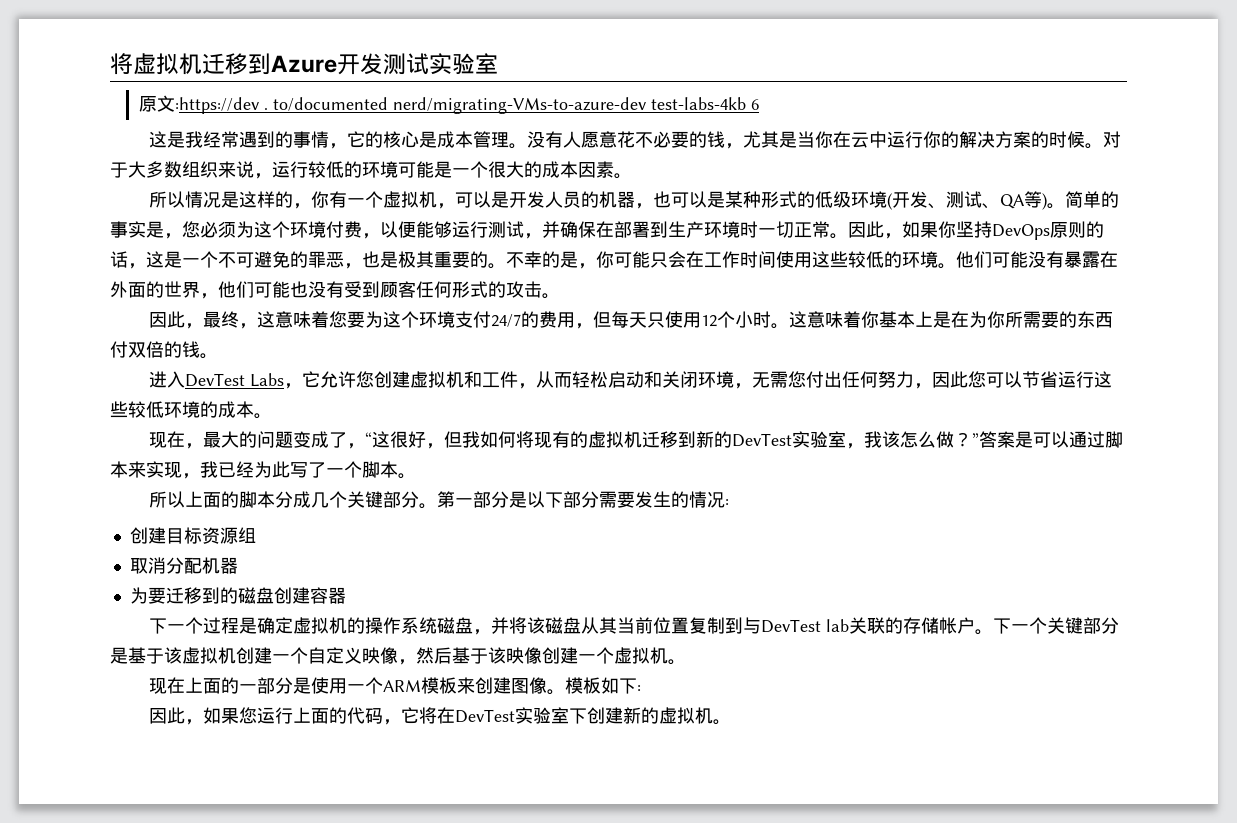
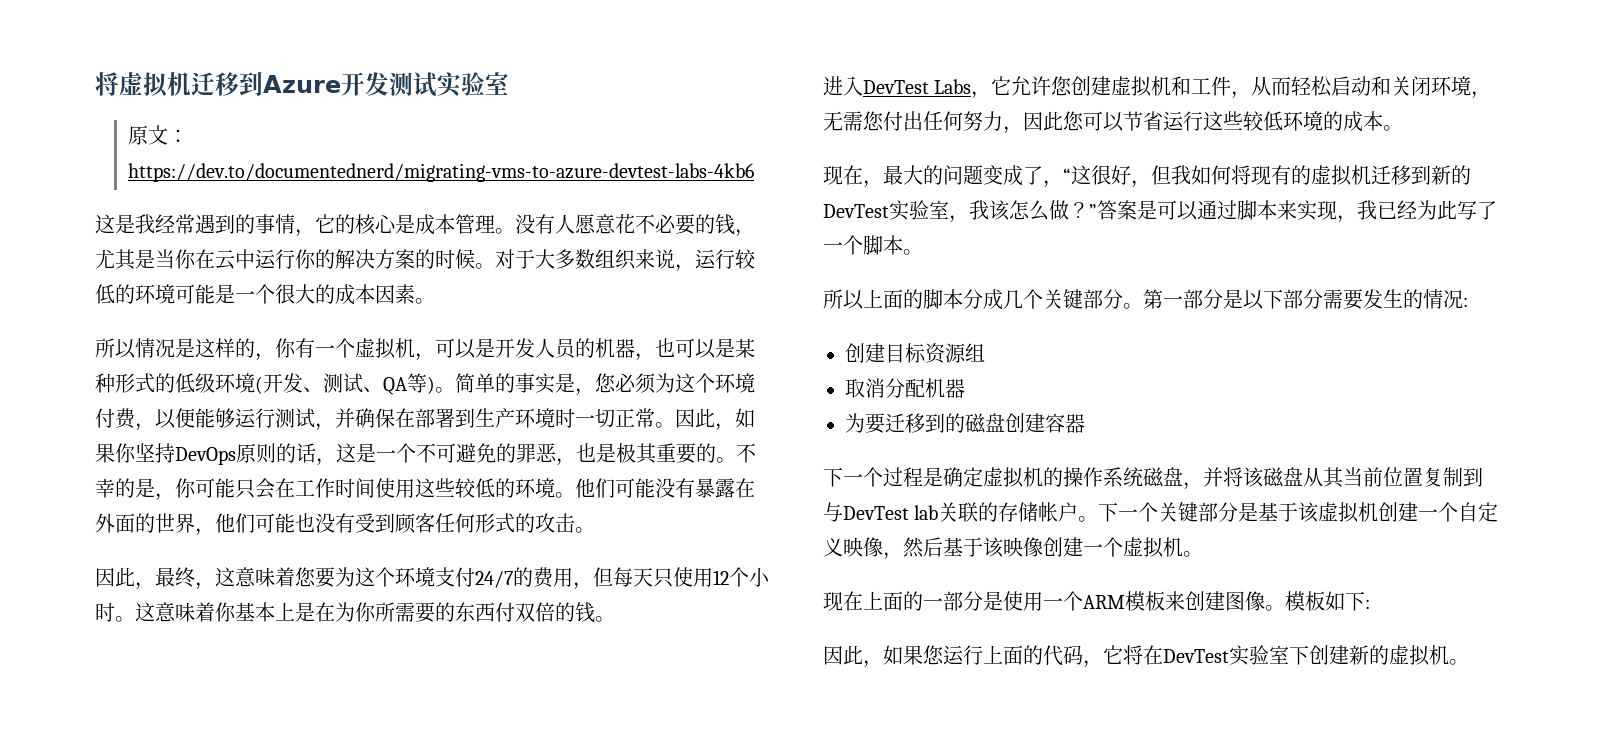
[174,97,759,114] :https://dev . to/documented nerd/migrating-VMs-to-azure-dev test-labs-4kb 6 -> [167,129,188,143] [127,163,754,182] ：https://dev.to/documentednerd/migrating-vms-to-azure-devtest-labs-4kb6

